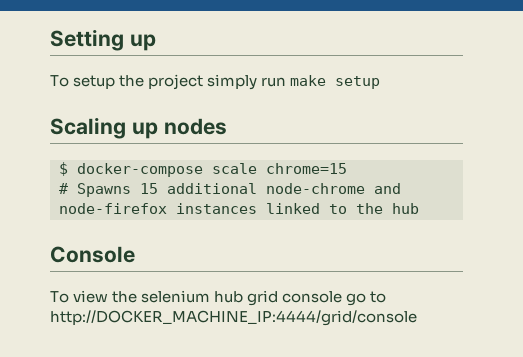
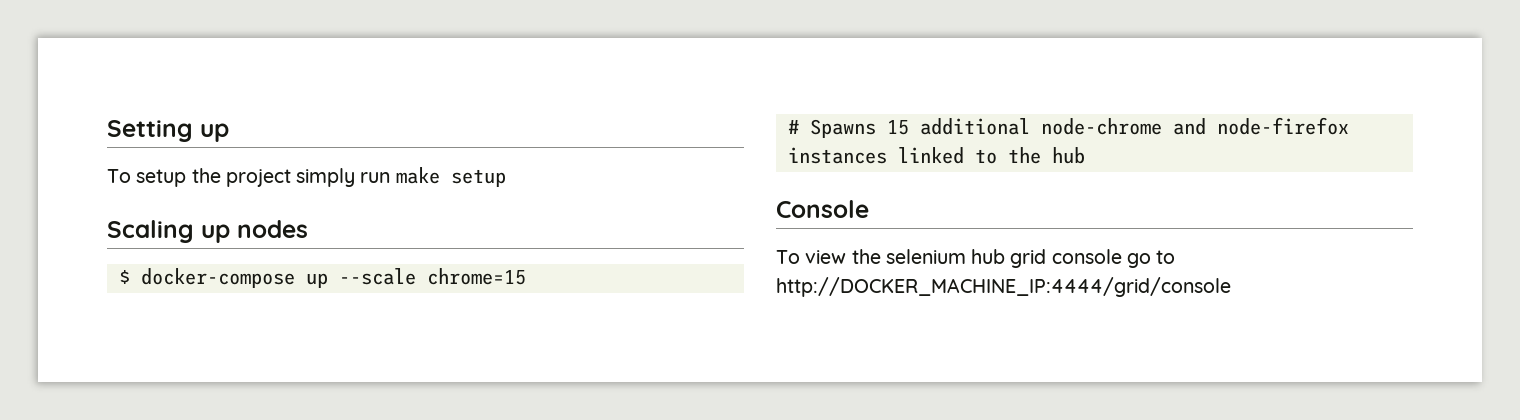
[212,163,257,174] scale -> [305,268,416,288] up --scale

